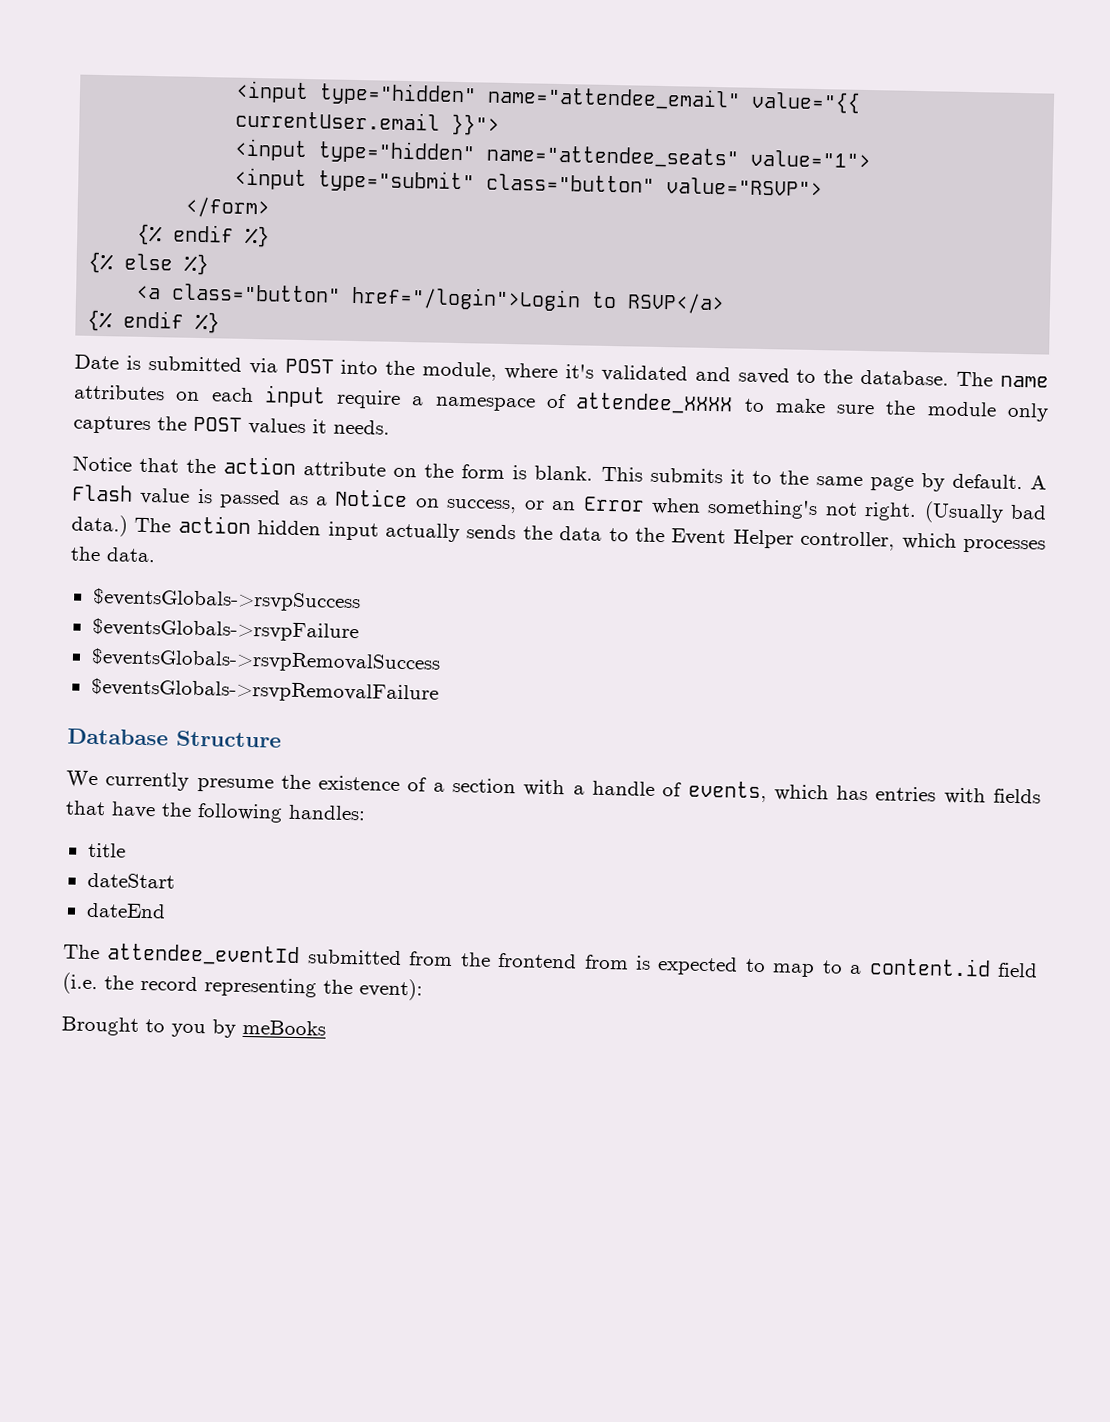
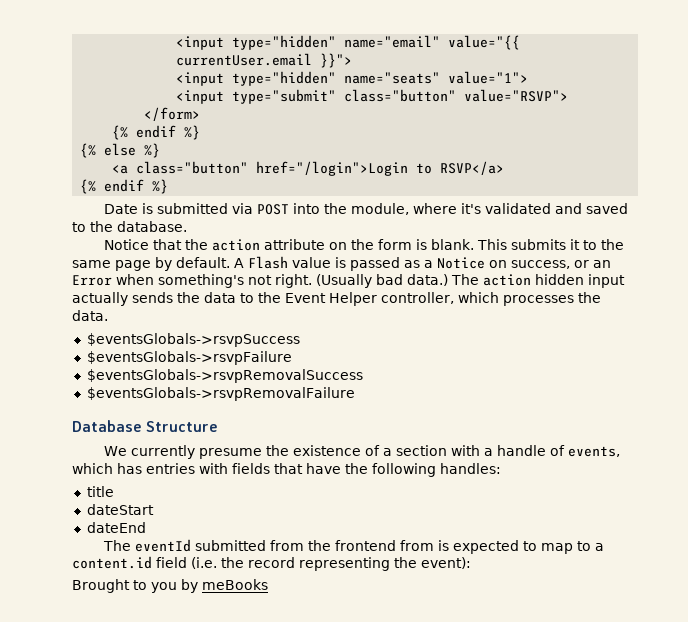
[235,80,742,111] <input type="hidden" name="attendee_email" -> [176,35,441,50] <input type="hidden" name="email"
[486,144,741,169] name="attendee_seats" -> [344,72,441,84] name="seats"
[956,371,1049,388] [74,384,1050,422] [73,415,390,436] The name attributes on each input require a namespace of attendee_XXXX to make sure the module only captures the POST values it needs. -> (187, 226) none
[107,943,301,967] attendee_eventId -> [135,539,192,552] eventId

